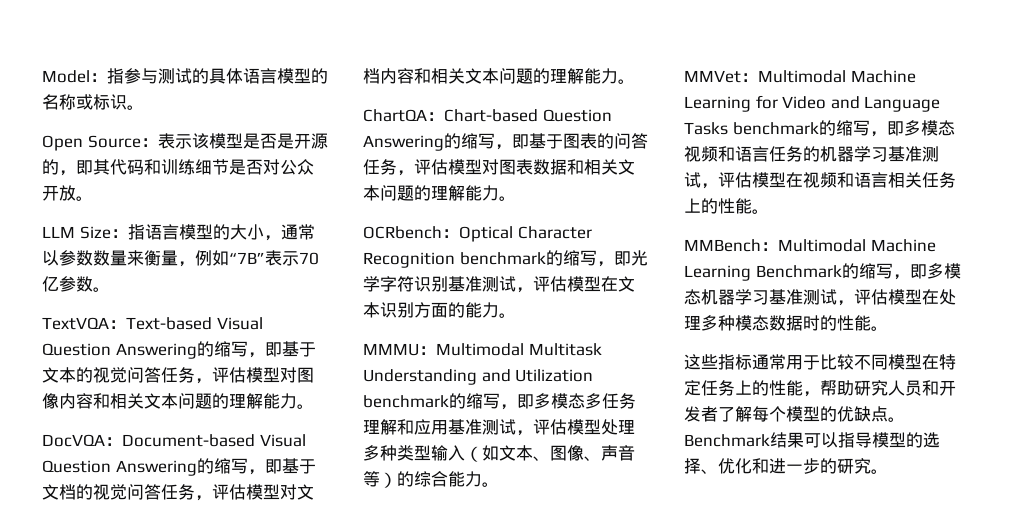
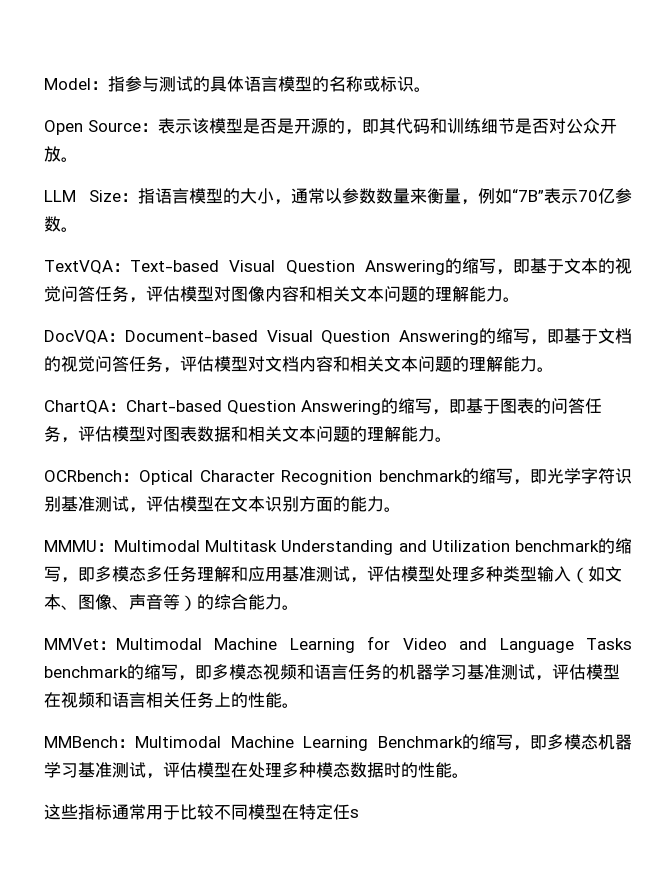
[718,380,956,397] [684,406,905,422] [684,432,940,448] [684,458,888,474] 务上的性能，帮助研究人员和开发者了解每个模型的优缺点。Benchmark结果可以指导模型的选择、优化和进一步的研究。 -> [350,809,359,818] s

